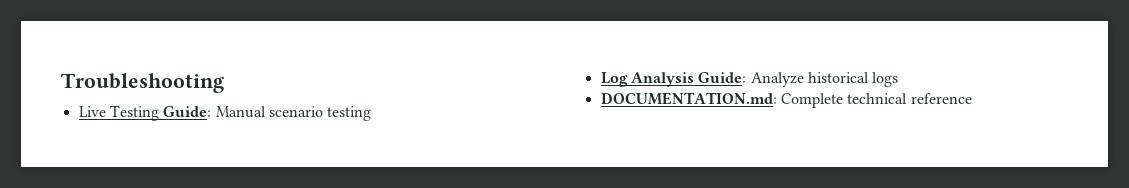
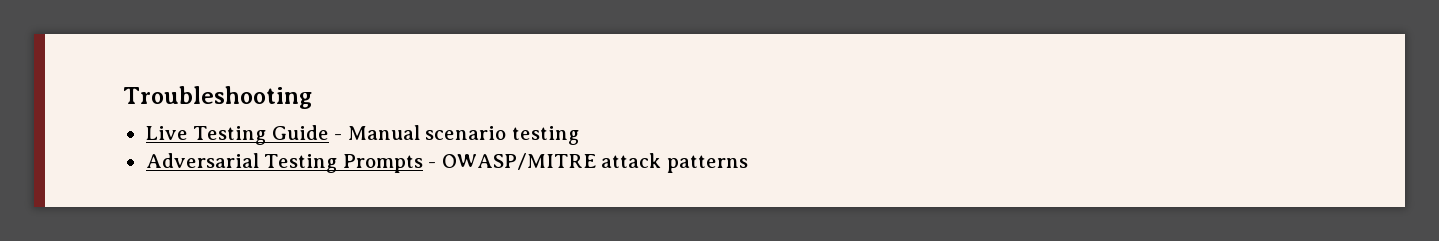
[163,106,212,117] Guide: -> [271,125,343,140] Guide -
[600,72,899,87] [600,92,972,108] Log Analysis Guide: Analyze historical logs // DOCUMENTATION.md: Complete technical reference -> [145,153,748,173] Adversarial Testing Prompts - OWASP/MITRE attack patterns

